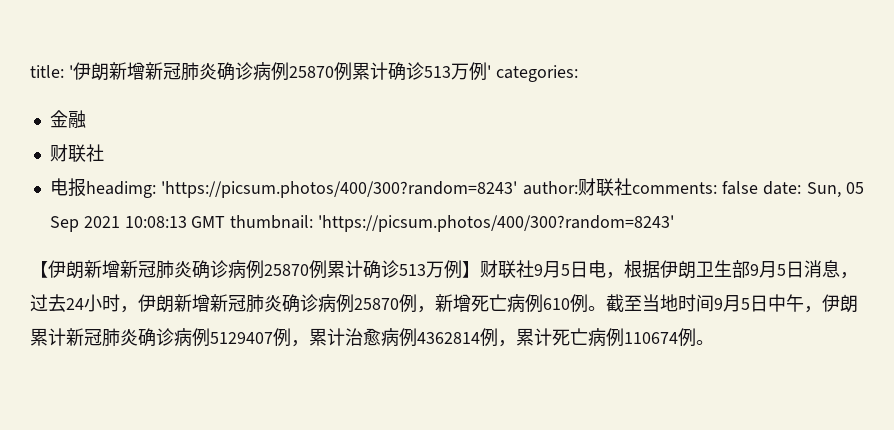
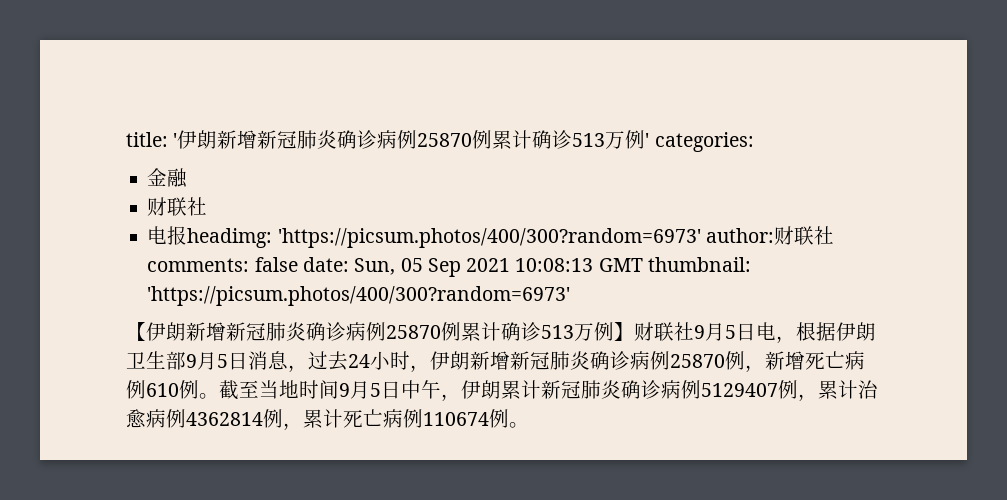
[161,181,518,198] 'https://picsum.photos/400/300?random=8243' -> [277,228,701,248] 'https://picsum.photos/400/300?random=6973'
[318,215,675,232] 'https://picsum.photos/400/300?random=8243' -> [147,286,571,306] 'https://picsum.photos/400/300?random=6973'

